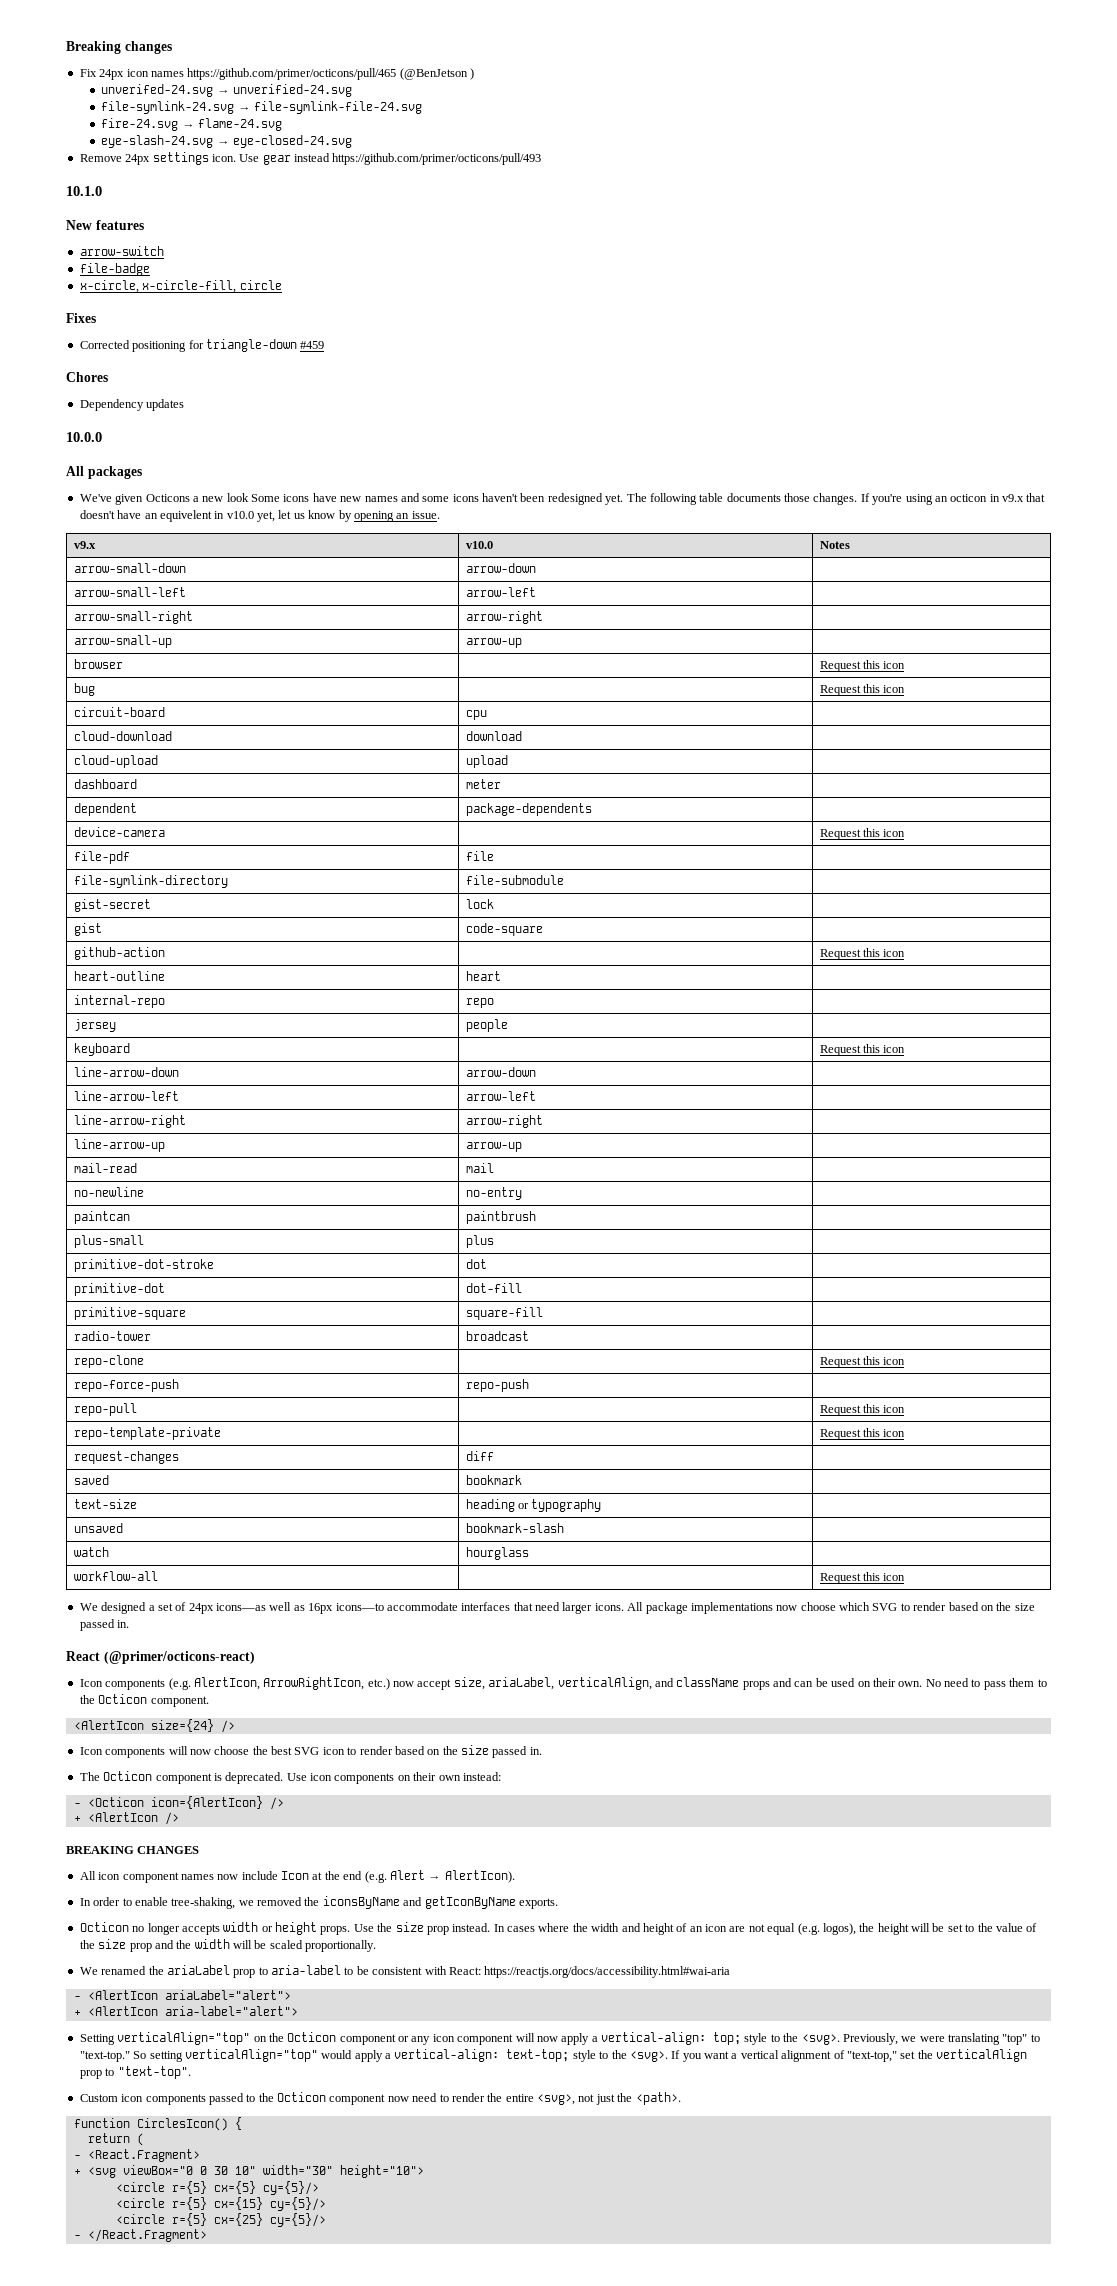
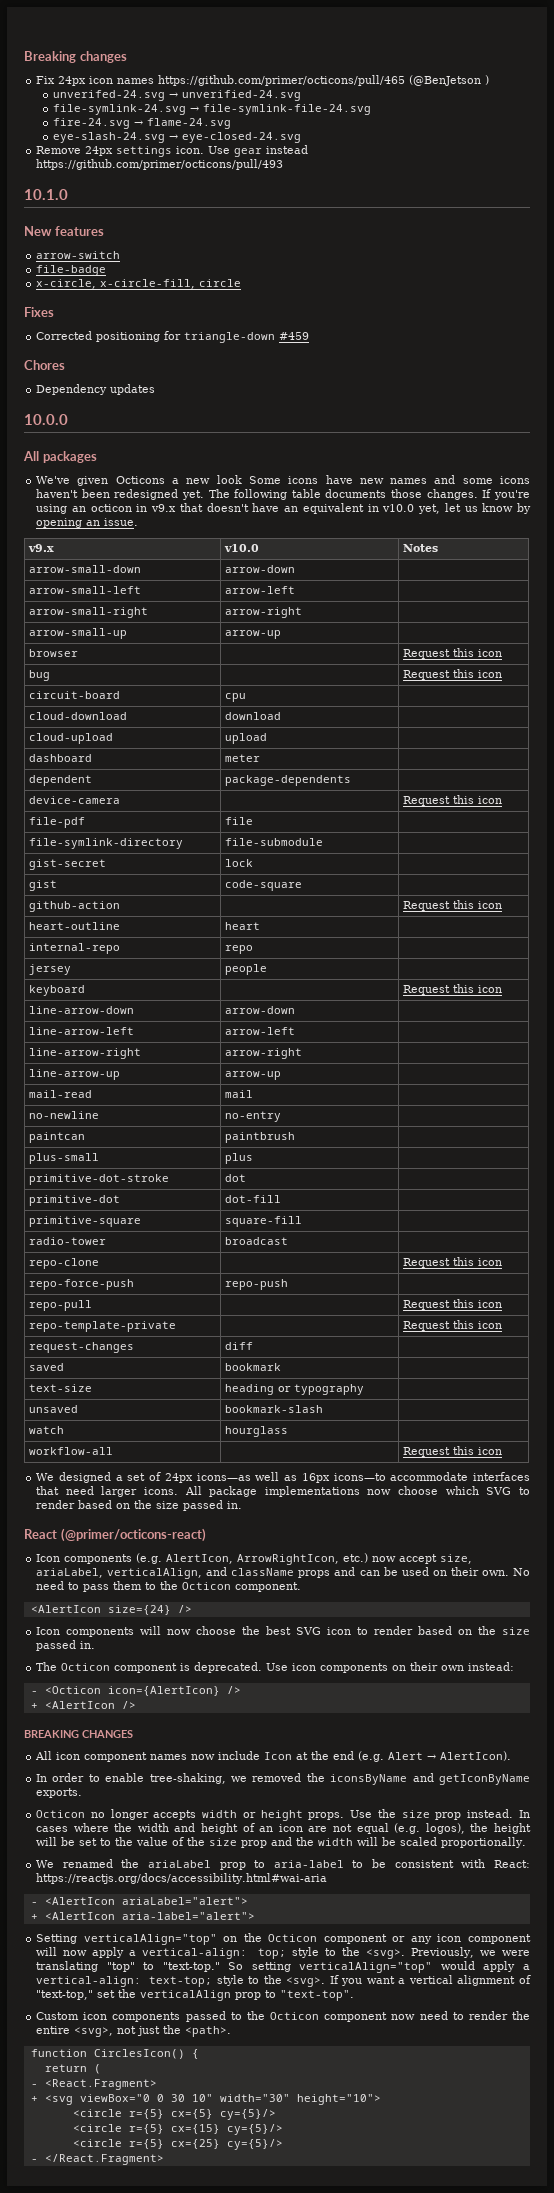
[159,510,212,522] equivelent -> [302,503,364,514] equivalent

